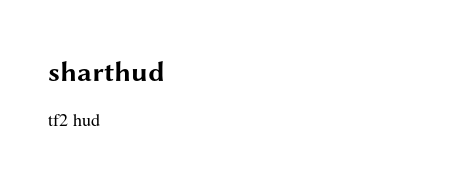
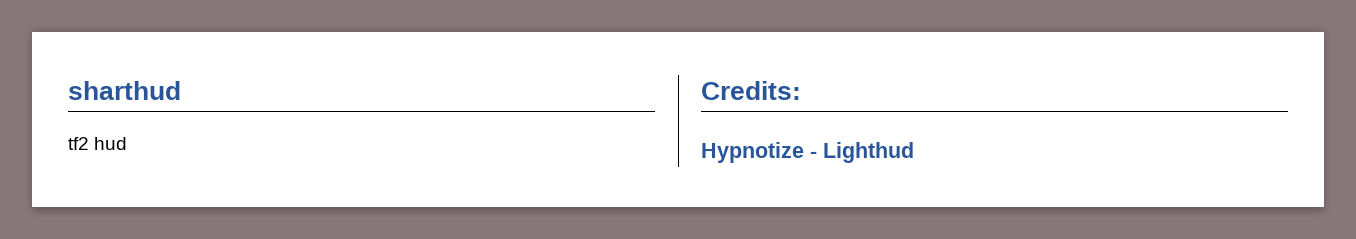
(100, 120) none -> [701,81,801,100] [701,142,914,163] // Credits: // Hypnotize - Lighthud

